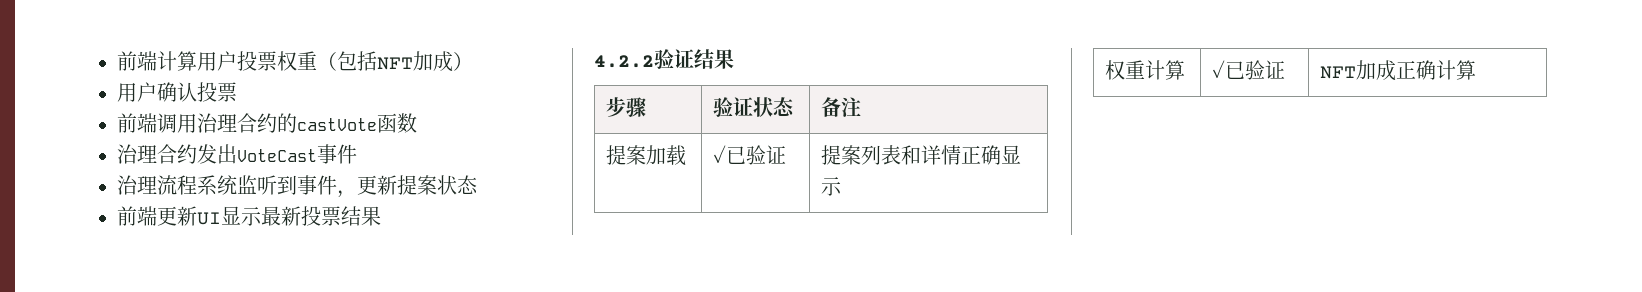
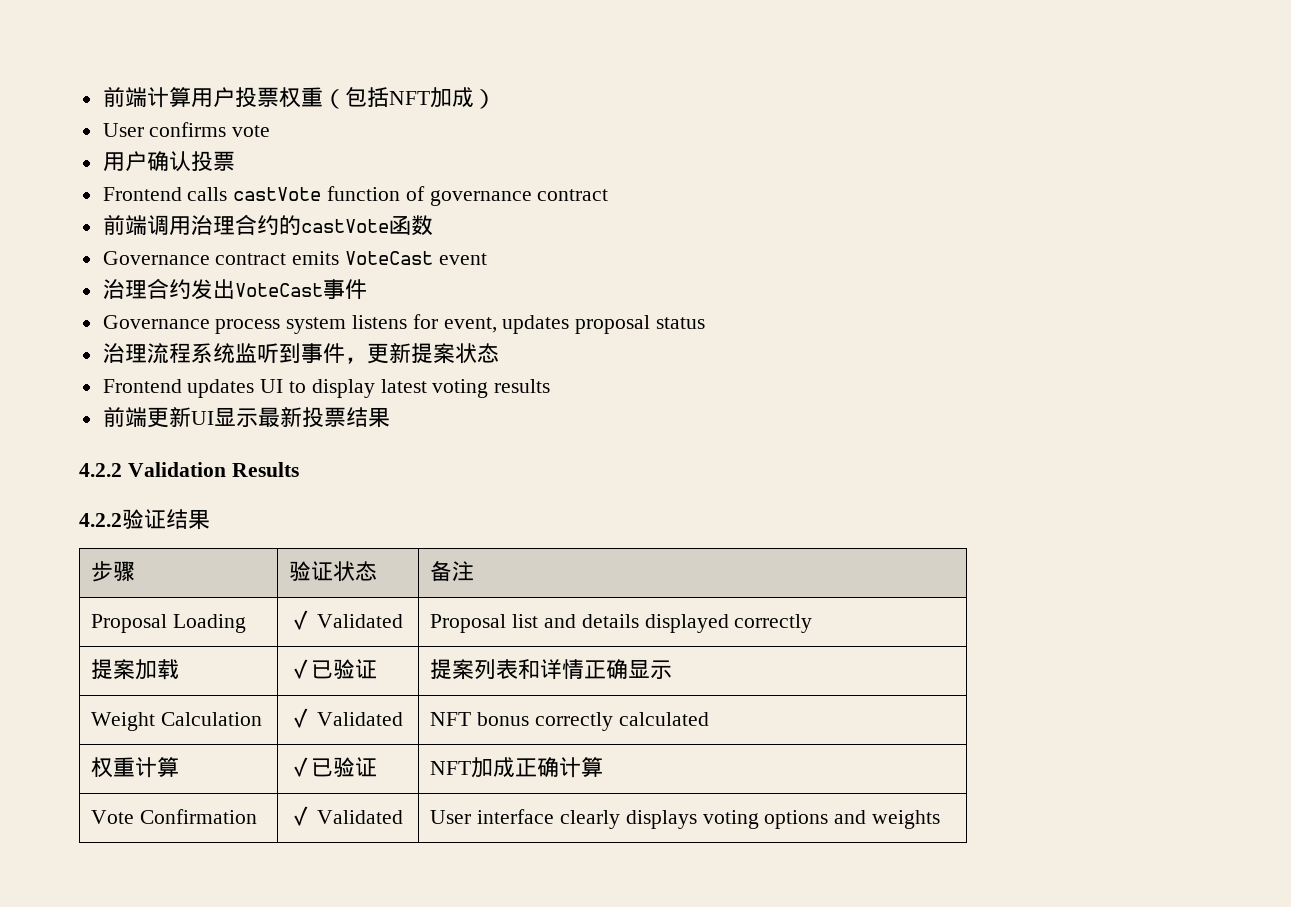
(473, 61) none -> [102,122,271,137] // User confirms vote
(237, 92) none -> [102,186,609,206] // Frontend calls castVote function of governance contract
(417, 123) none -> [102,251,487,265] // Governance contract emits VoteCast event
(357, 154) none -> [102,314,706,334] // Governance process system listens for event, updates proposal status
(478, 184) none -> [102,379,551,398] // Frontend updates UI to display latest voting results
(381, 216) none -> [79,462,299,477] // 4.2.2 Validation Results
(861, 107) none -> [91,614,247,633] [289,610,404,630] [430,614,813,633] // Proposal Loading | ✓ Validated | Proposal list and details displayed correctly
(842, 186) none -> [91,712,263,731] [289,708,404,728] [430,712,709,731] // Weight Calculation | ✓ Validated | NFT bonus correctly calculated
(1476, 70) none -> [91,809,258,824] [289,806,404,826] [430,809,941,829] // Vote Confirmation | ✓ Validated | User interface clearly displays voting options and weights

